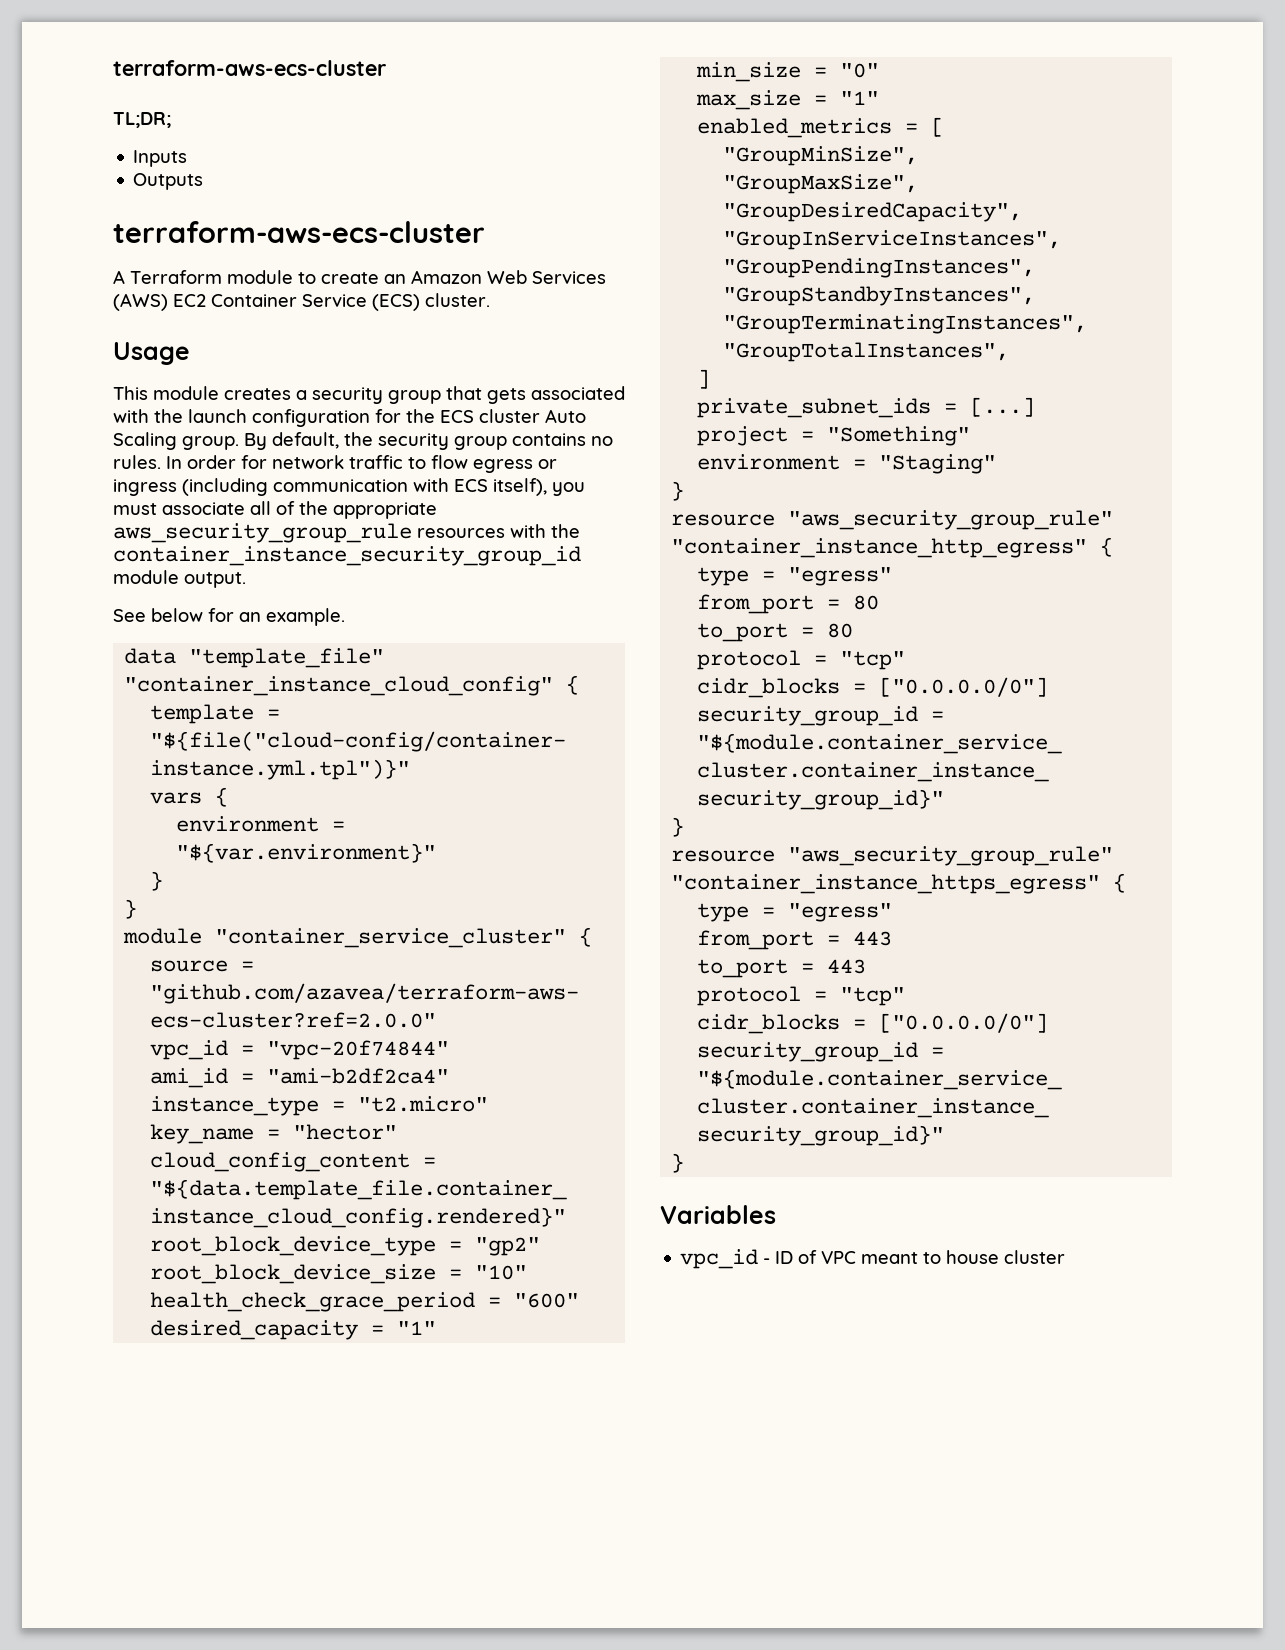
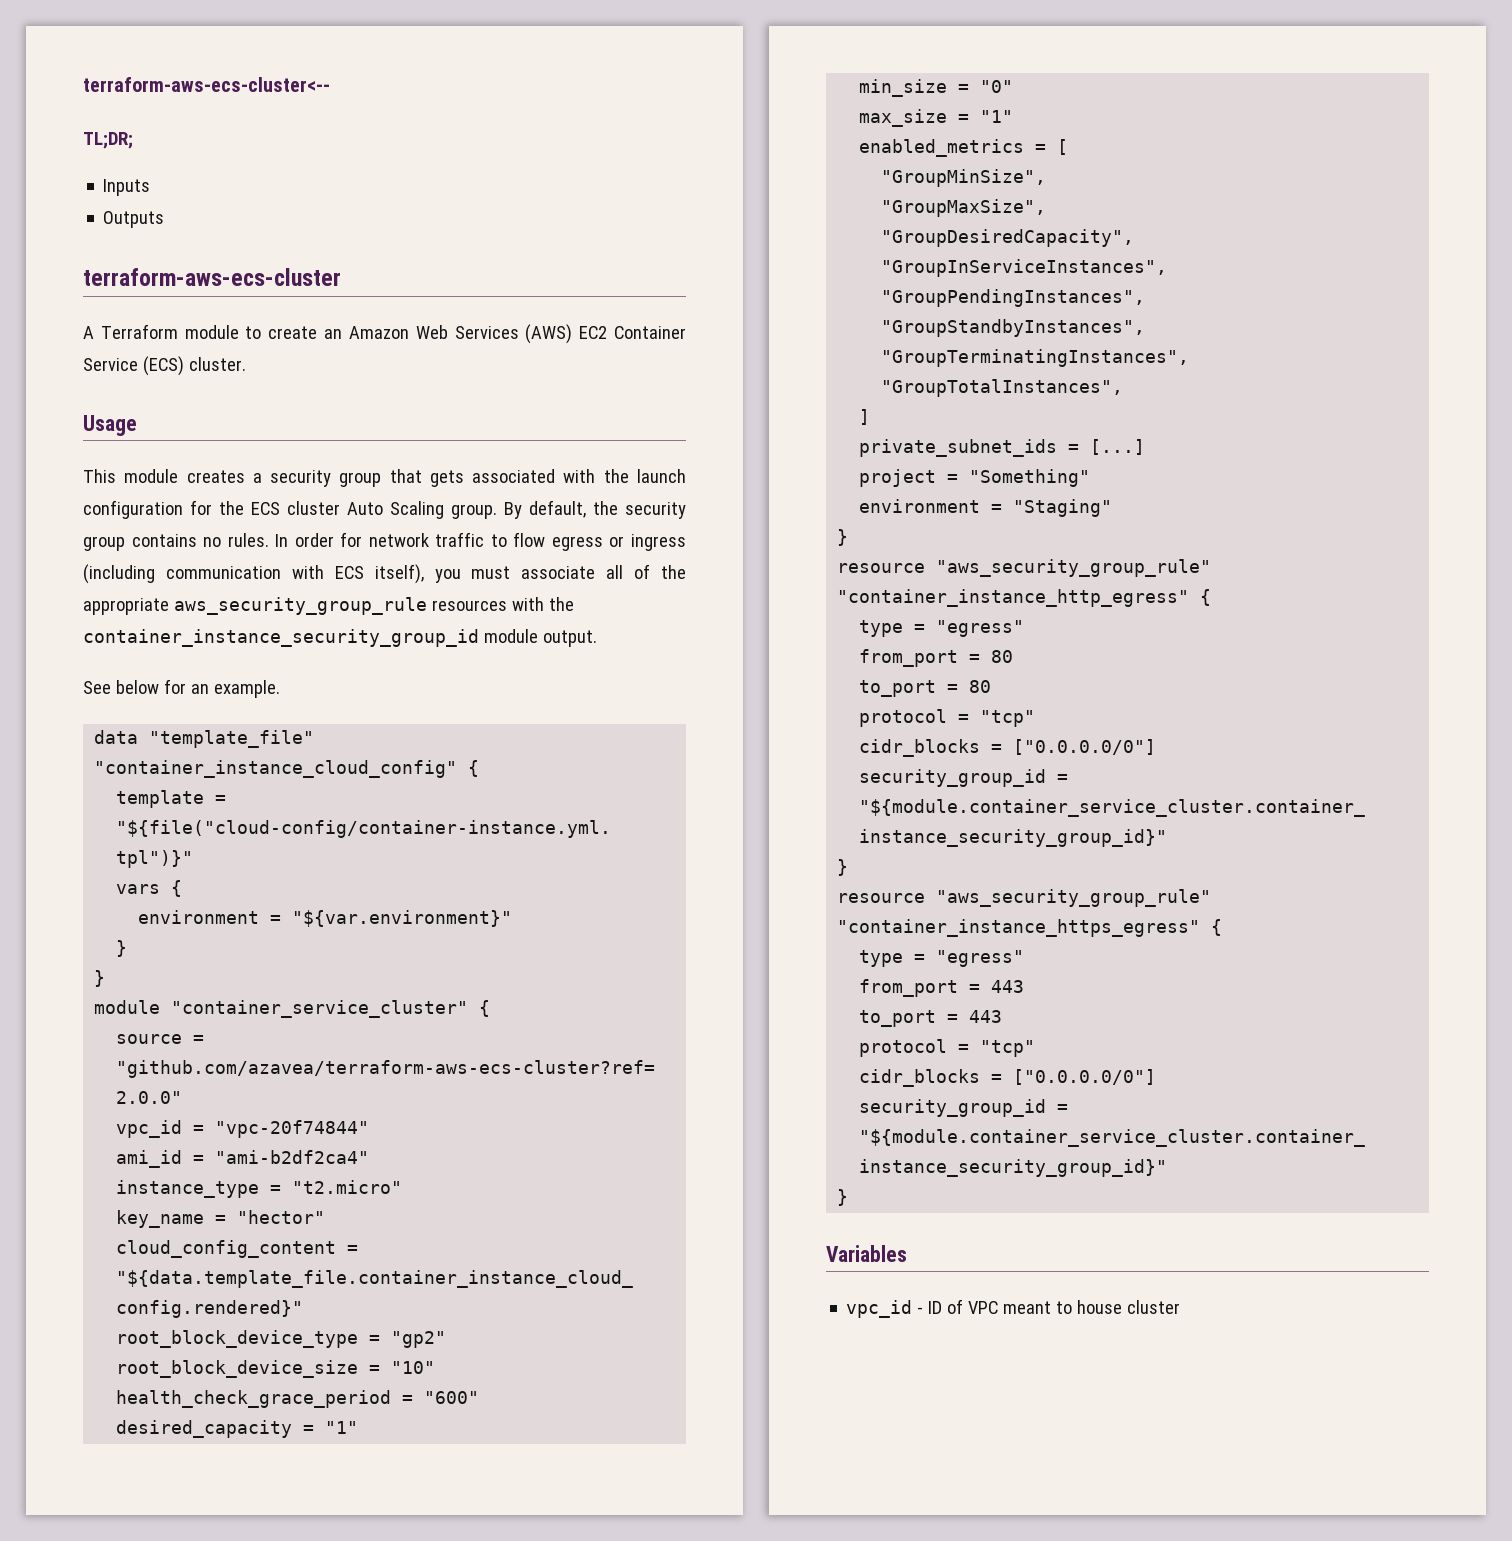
[113,60,386,76] terraform-aws-ecs-cluster -> [83,77,330,92] terraform-aws-ecs-cluster<--

